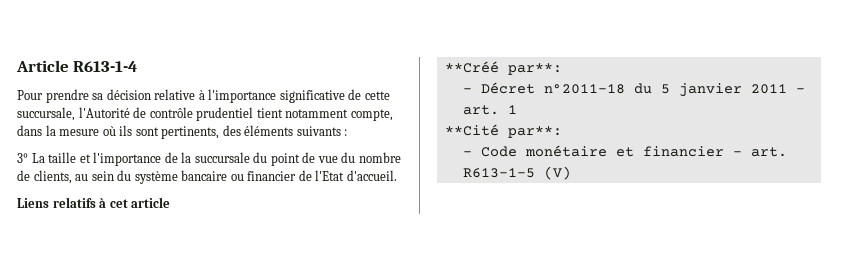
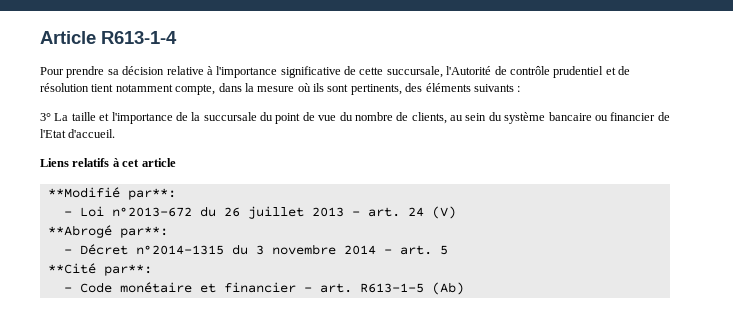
(254, 114) none -> [605,66,630,75] [40,83,89,92] et de résolution
[444,61,562,75] [462,82,805,97] [462,105,517,115] **Créé par**: // - Décret n°2011-18 du 5 janvier 2011 - art. 1 -> [47,187,176,200] [63,206,456,219] [47,225,168,238] [63,244,448,255] **Modifié par**: // - Loi n°2013-672 du 26 juillet 2013 - art. 24 (V) // **Abrogé par**: // - Décret n°2014-1315 du 3 novembre 2014 - art. 5
[543,166,571,180] (V) -> [431,282,464,295] (Ab)

